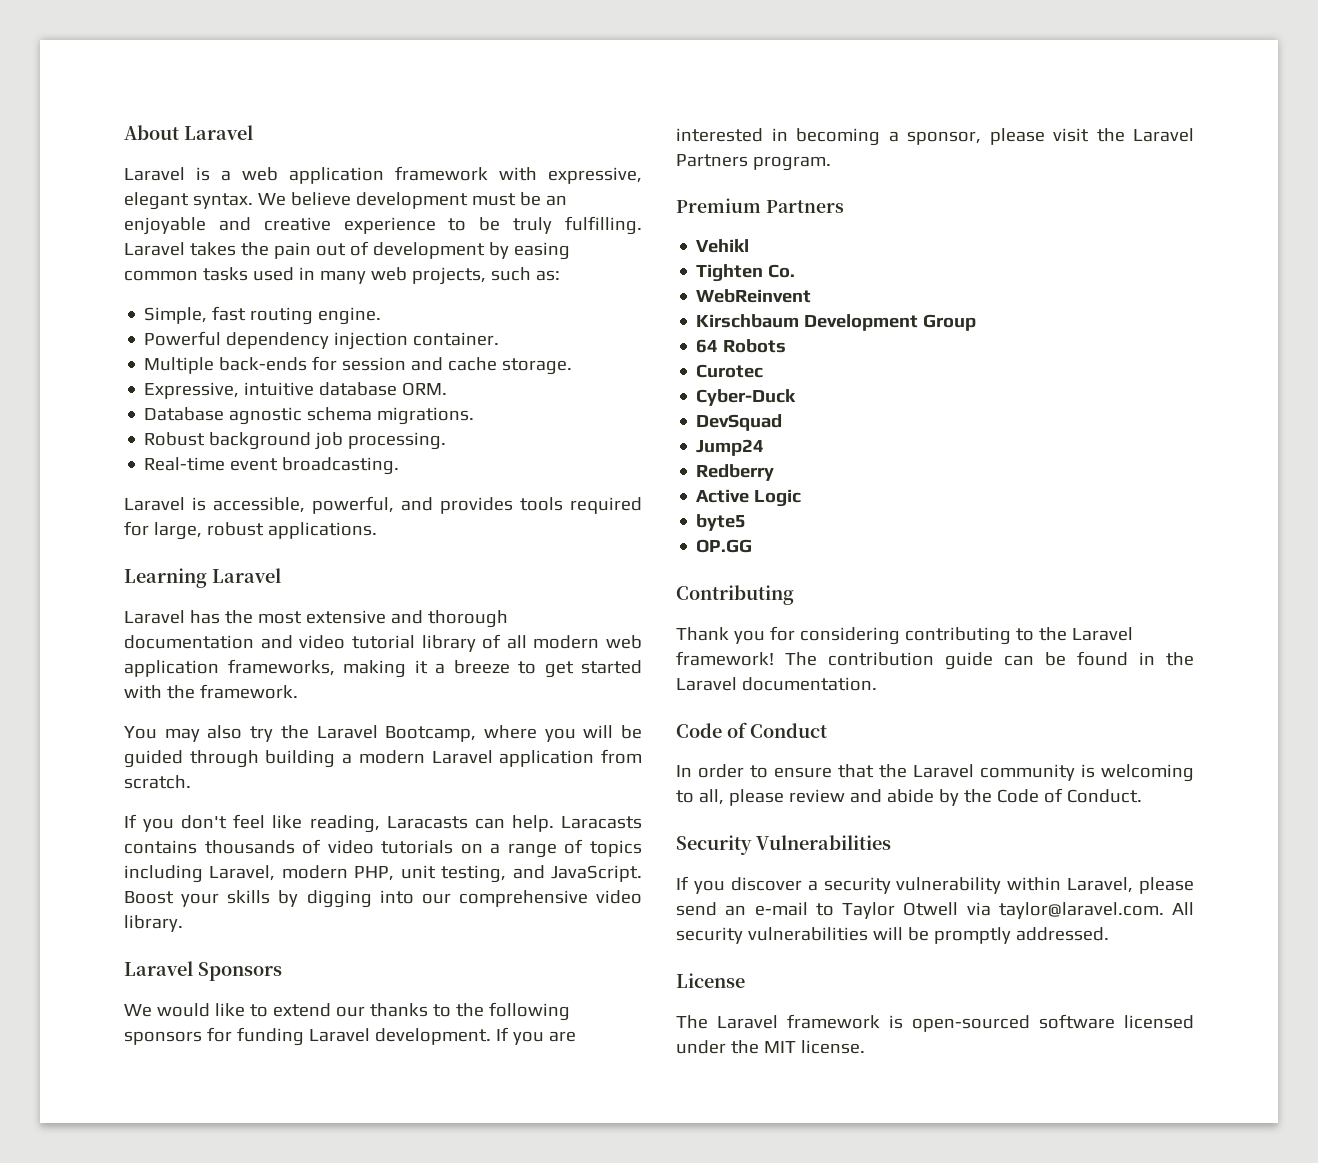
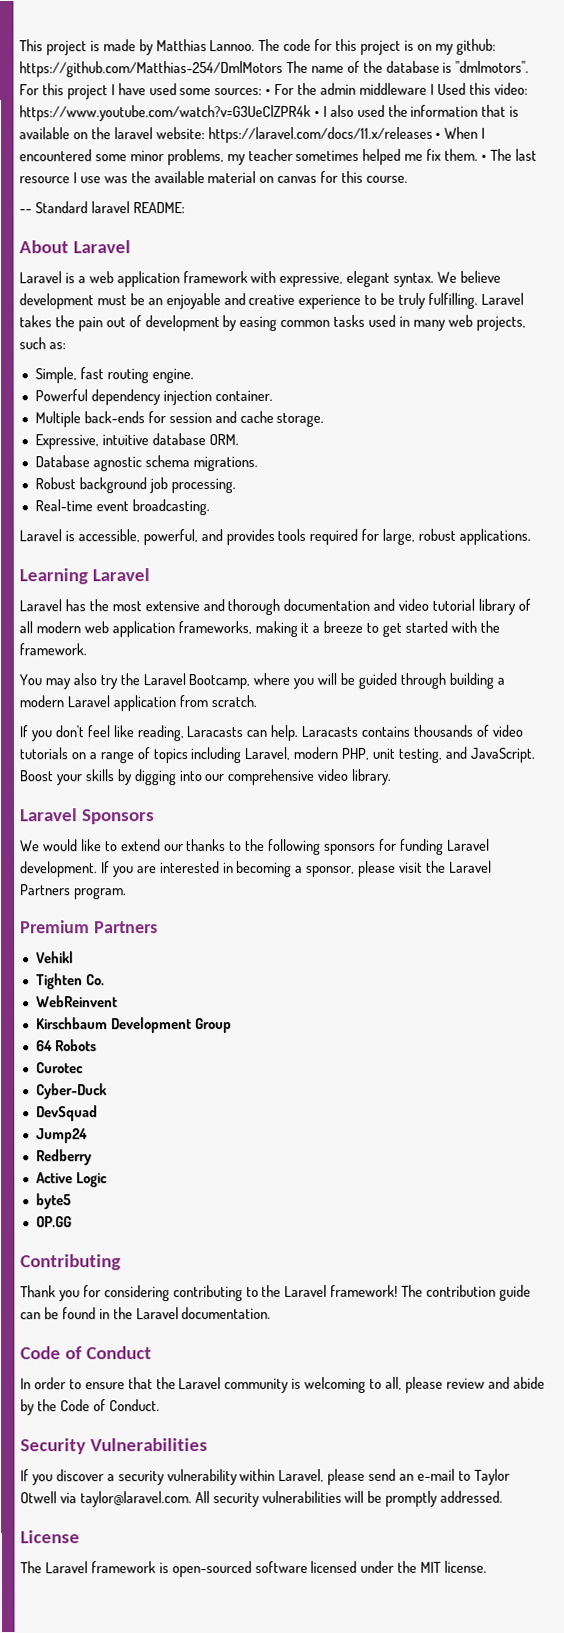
(124, 132) none -> [19,38,496,56] [19,60,530,78] [19,82,528,100] [19,104,520,122] [19,126,486,144] [19,148,537,166] [19,170,409,184] [19,201,185,214] This project is made by Matthias Lannoo. The code for this project is on my github: https://github.com/Matthias-254/DmlMotors The name of the database is "dmlmotors". For this project I have used some sources: • For the admin middleware I Used this video: https://www.youtube.com/watch?v=G3UeClZPR4k • I also used the information that is available on the laravel website: https://laravel.com/docs/11.x/releases • When I encountered some minor problems, my teacher sometimes helped me fix them. • The last resource I use was the available material on canvas for this course. // -- Standard laravel README: //

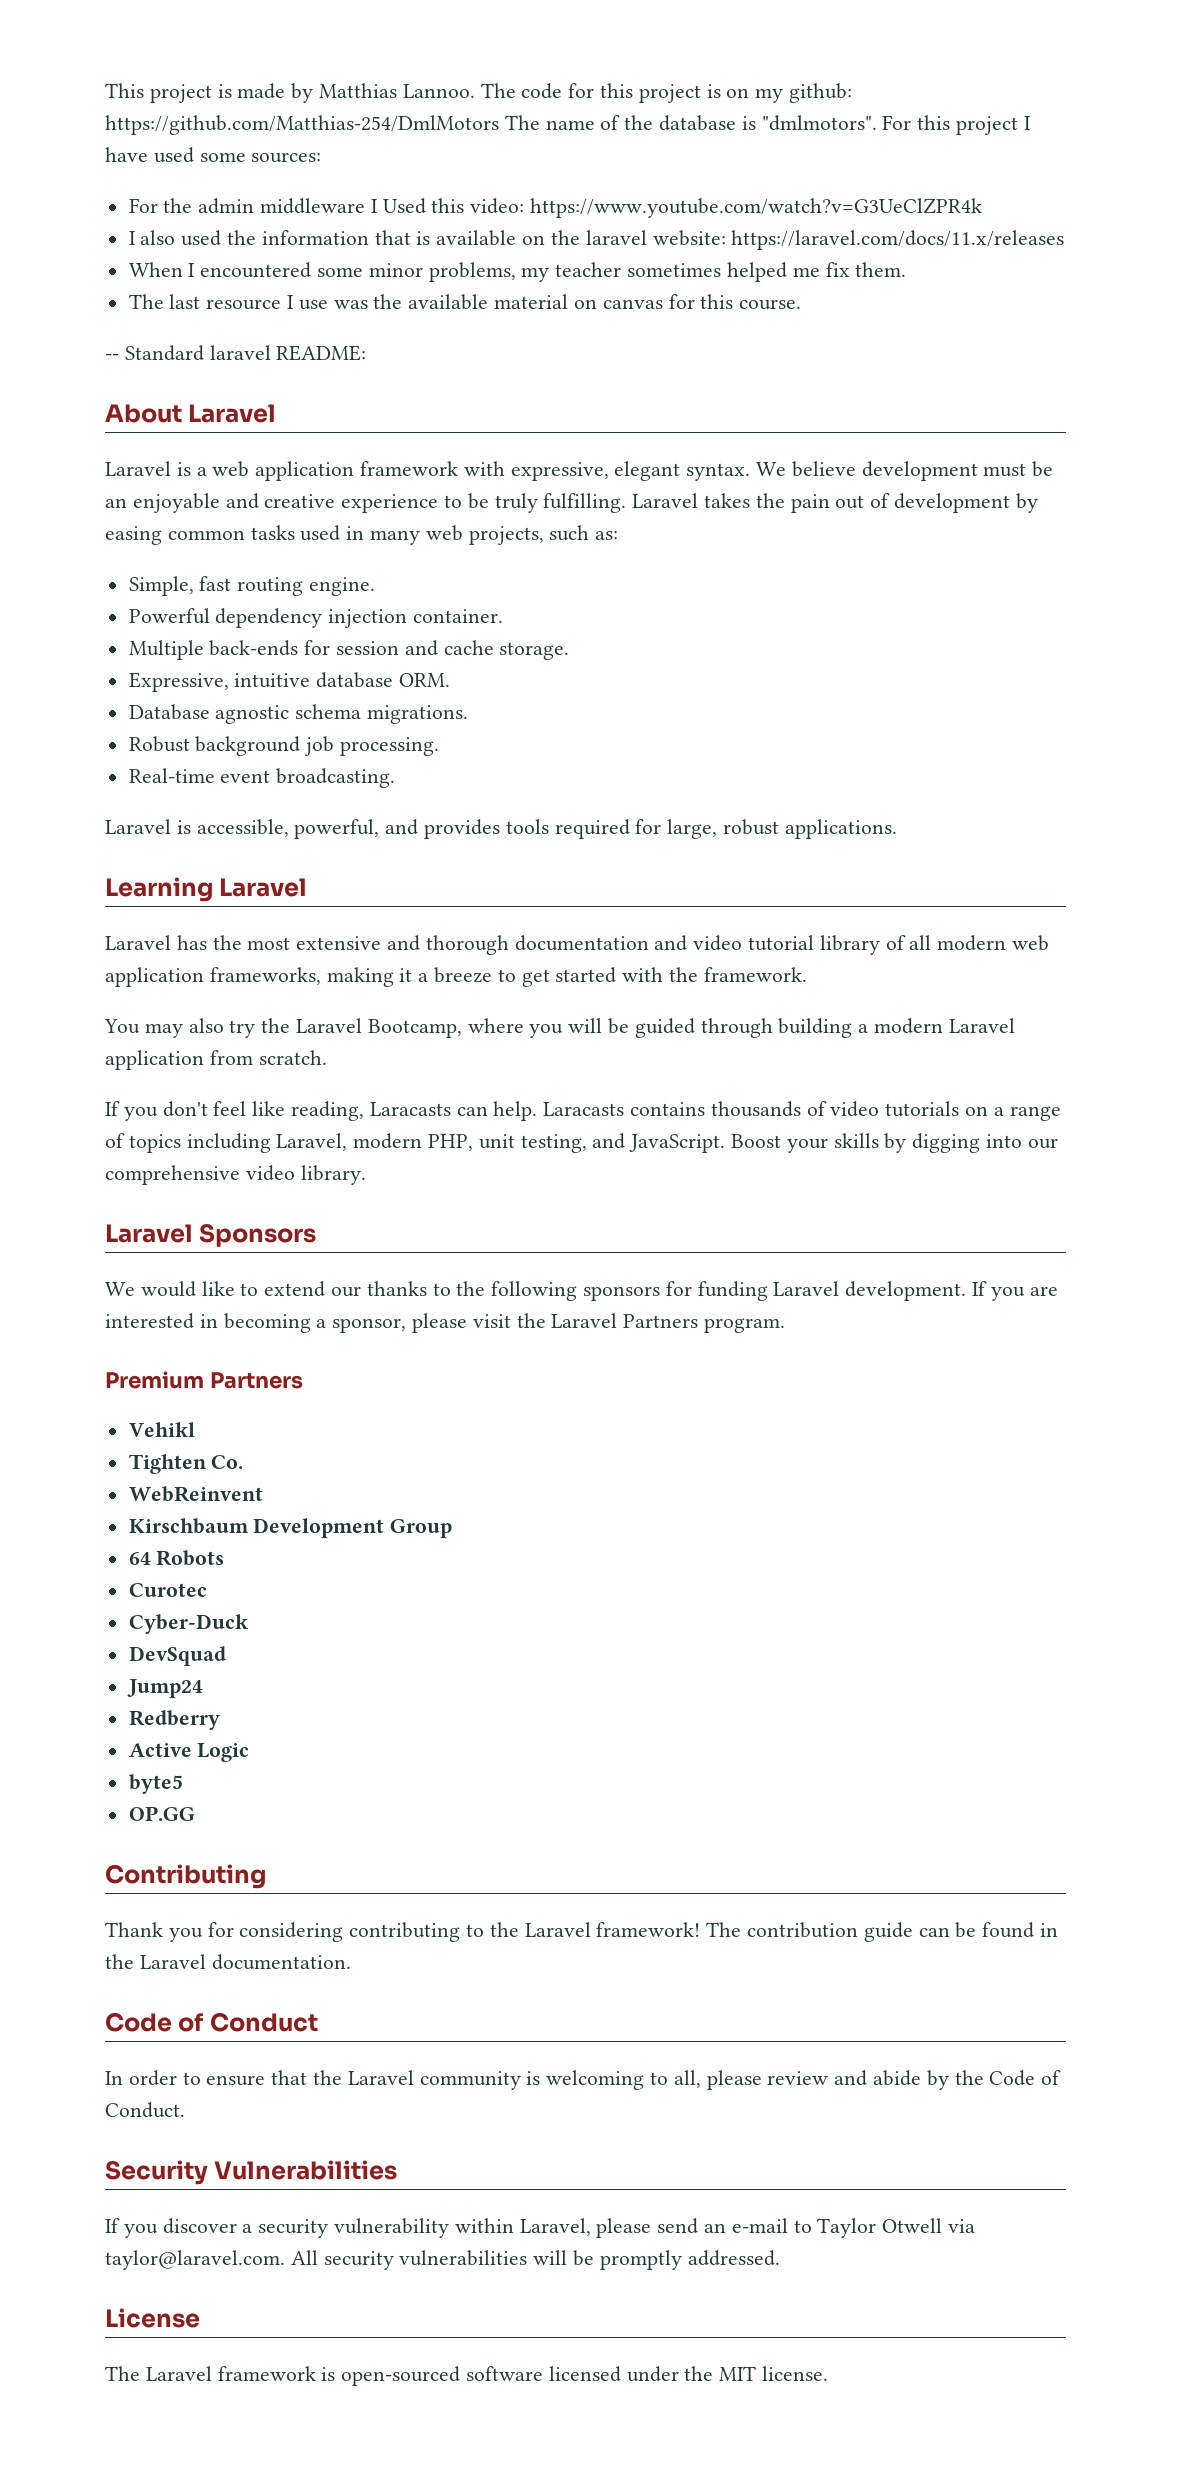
[265,89,272,96] • -> (322, 157) //
[313,110,320,117] • -> (983, 208) //
[435,132,442,139] • -> (1065, 240) //
[481,154,488,161] • -> (907, 269) //

